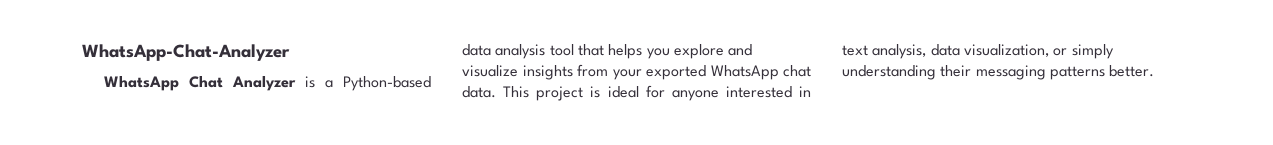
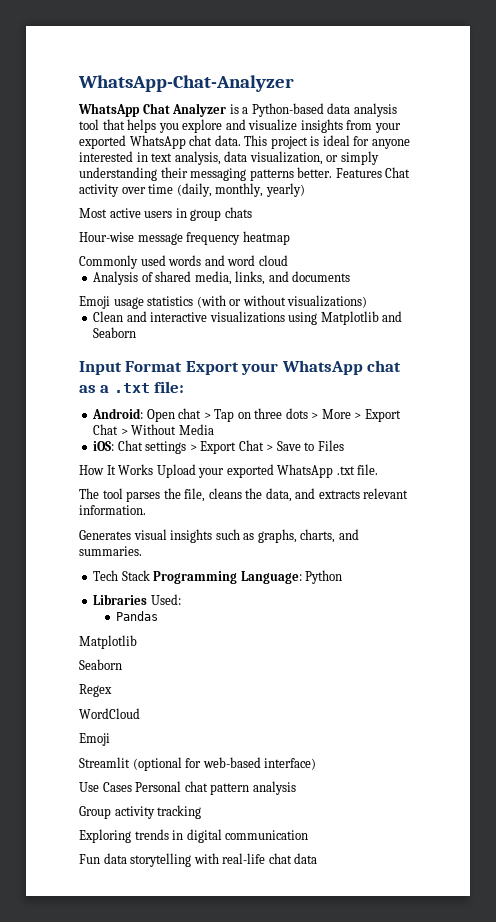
(1155, 71) none -> [335,167,411,178] [79,183,305,197] [79,207,252,221] [79,231,290,245] [79,255,288,269] [93,271,351,285] [79,295,368,309] [93,311,403,325] [93,327,137,338] [79,360,402,375] [79,381,185,393] [92,408,401,422] [93,424,214,435] [93,440,344,454] [79,464,379,478] [79,488,409,502] [79,505,146,515] [79,529,359,543] [79,546,142,556] [93,570,343,584] [93,594,181,605] [116,611,159,621] [79,635,137,649] [79,659,122,670] [79,684,112,697] [79,708,140,719] [79,733,110,746] [79,757,317,771] [79,781,296,795] [79,805,202,819] [79,829,309,843] [79,853,318,867] Features Chat activity over time (daily, monthly, yearly) // Most active users in group chats // Hour-wise message frequency heatmap // Commonly used words and word cloud // Analysis of shared media, links, and documents // Emoji usage statistics (with or without visualizations) // Clean and interactive visualizations using Matplotlib and Seaborn // Input Format Export your WhatsApp chat as a .txt file: // Android: Open chat > Tap on three dots > More > Export Chat > Without Media // iOS: Chat settings > Export Chat > Save to Files // How It Works Upload your exported WhatsApp .txt file. // The tool parses the file, cleans the data, and extracts relevant information. // Generates visual insights such as graphs, charts, and summaries. // Tech Stack Programming Language: Python // Libraries Used: // Pandas // Matplotlib // Seaborn // Regex // WordCloud // Emoji // Streamlit (optional for web-based interface) // Use Cases Personal chat pattern analysis // Group activity tracking // Exploring trends in digital communication // Fun data storytelling with real-life chat data

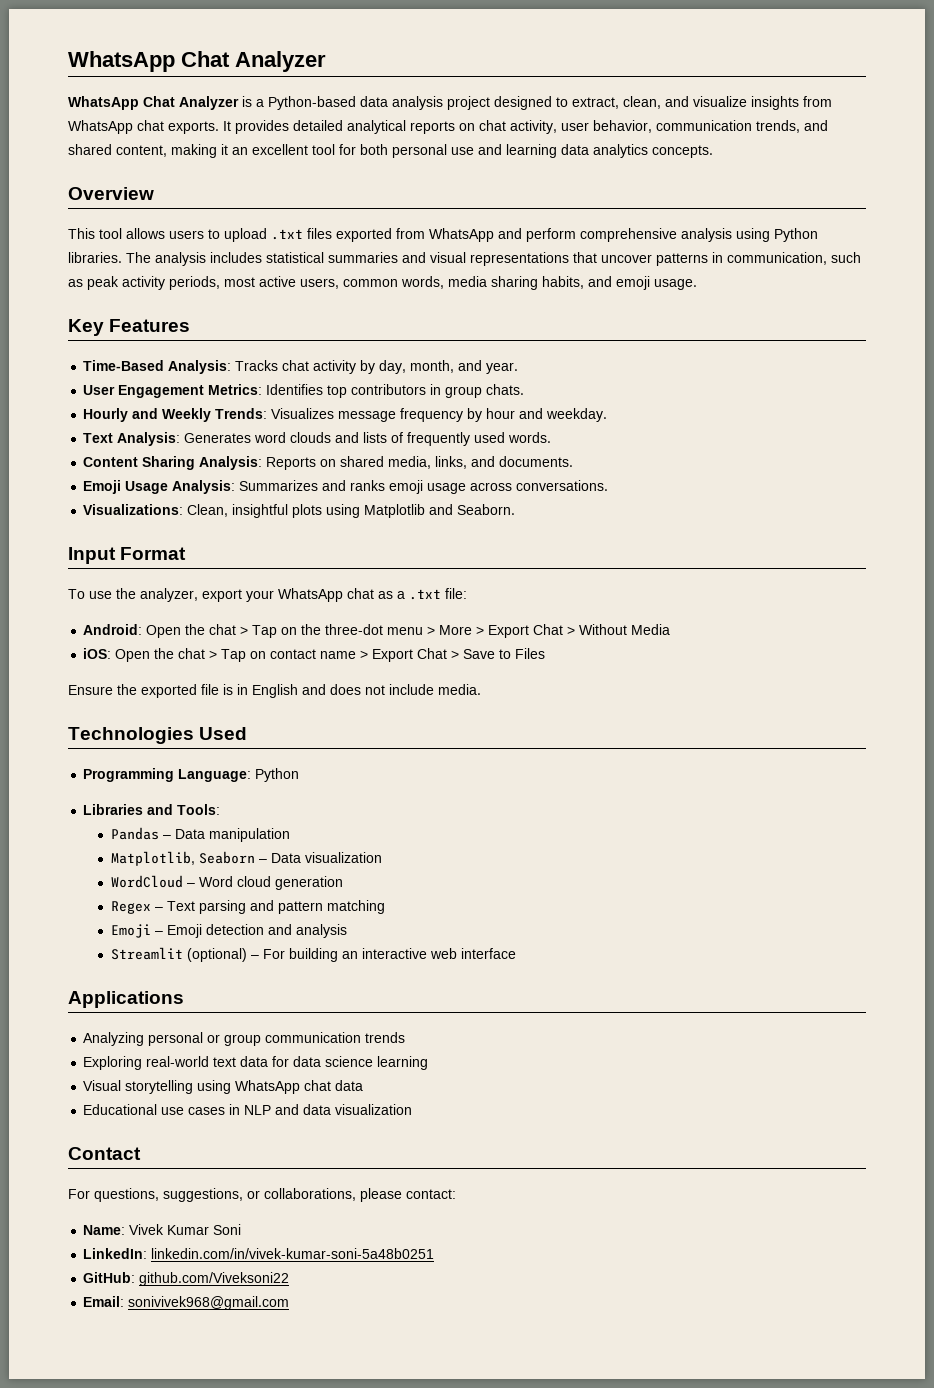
[78,75,294,92] WhatsApp-Chat-Analyzer -> [68,51,326,72] WhatsApp Chat Analyzer
[79,119,401,133] [79,135,410,149] [79,151,379,165] [79,167,411,181] [79,183,305,197] [79,207,252,221] [79,231,290,245] [79,255,288,269] [93,271,153,285] tool that helps you explore and visualize insights from your exported WhatsApp chat data. This project is ideal for anyone interested in text analysis, data visualization, or simply understanding their messaging patterns better. Features Chat activity over time (daily, monthly, yearly) // Most active users in group chats // Hour-wise message frequency heatmap // Commonly used words and word cloud // Analysis of -> [447,96,832,110] [68,120,828,134] [68,144,713,158] [68,187,154,200] [68,228,818,242] [68,252,861,266] [68,276,697,290] [68,319,191,336] [83,360,519,374] [83,384,525,398] [83,408,608,422] [83,432,552,446] [83,456,337,470] project designed to extract, clean, and visualize insights from WhatsApp chat exports. It provides detailed analytical reports on chat activity, user behavior, communication trends, and shared content, making it an excellent tool for both personal use and learning data analytics concepts. // Overview // This tool allows users to upload .txt files exported from WhatsApp and perform comprehensive analysis using Python libraries. The analysis includes statistical summaries and visual representations that uncover patterns in communication, such as peak activity periods, most active users, common words, media sharing habits, and emoji usage. // Key Features // Time-Based Analysis: Tracks chat activity by day, month, and year. // User Engagement Metrics: Identifies top contributors in group chats. // Hourly and Weekly Trends: Visualizes message frequency by hour and weekday. // Text Analysis: Generates word clouds and lists of frequently used words. // Content Sharing Analysis: Reports on
[292,271,351,282] [79,295,368,309] [93,311,285,323] documents // Emoji usage statistics (with or without visualizations) // Clean and interactive visualizations -> [499,456,574,467] [83,480,609,494] [83,504,323,518] documents. // Emoji Usage Analysis: Summarizes and ranks emoji usage across conversations. // Visualizations: Clean, insightful plots
[93,327,137,338] Seaborn -> [457,504,516,515] Seaborn.
[185,361,239,375] Export -> [68,588,242,602] // To use the analyzer, export
[178,408,308,422] chat > Tap on three dots -> [185,624,424,638] the chat > Tap on the three-dot menu
[117,440,187,454] Chat settings -> [115,648,357,662] Open the chat > Tap on contact name
[79,464,379,478] [79,488,409,502] [79,505,146,515] [79,529,359,543] [79,546,142,556] [93,570,150,581] How It Works Upload your exported WhatsApp .txt file. // The tool parses the file, cleans the data, and extracts relevant information. // Generates visual insights such as graphs, charts, and summaries. // Tech Stack -> [68,684,481,698] [68,727,248,744] Ensure the exported file is in English and does not include media. // Technologies Used //
[150,594,181,605] Used: -> [147,804,221,815] and Tools:
[79,635,137,649] [79,659,122,670] [79,684,112,697] [79,708,140,719] [79,733,110,746] [79,757,317,771] [79,781,296,795] [79,805,202,819] [79,829,309,843] [79,853,318,867] // Matplotlib // Seaborn // Regex // WordCloud // Emoji // Streamlit (optional for web-based interface) // Use Cases Personal chat pattern analysis // Group activity tracking // Exploring trends in digital communication // Fun data storytelling with real-life chat data -> [162,828,290,842] [110,851,382,866] [110,875,343,890] [110,900,385,914] [110,924,347,938] [110,947,516,962] [68,991,184,1008] [83,1032,406,1046] [83,1056,429,1070] [83,1080,364,1094] [83,1104,413,1115] [68,1147,141,1160] [68,1188,456,1202] [83,1224,242,1235] [83,1248,435,1259] [83,1272,290,1286] [83,1296,290,1310] – Data manipulation // Matplotlib, Seaborn – Data visualization // WordCloud – Word cloud generation // Regex – Text parsing and pattern matching // Emoji – Emoji detection and analysis // Streamlit (optional) – For building an interactive web interface // Applications // Analyzing personal or group communication trends // Exploring real-world text data for data science learning // Visual storytelling using WhatsApp chat data // Educational use cases in NLP and data visualization // Contact // For questions, suggestions, or collaborations, please contact: // Name: Vivek Kumar Soni // LinkedIn: linkedin.com/in/vivek-kumar-soni-5a48b0251 // GitHub: github.com/Viveksoni22 // Email: sonivivek968@gmail.com

